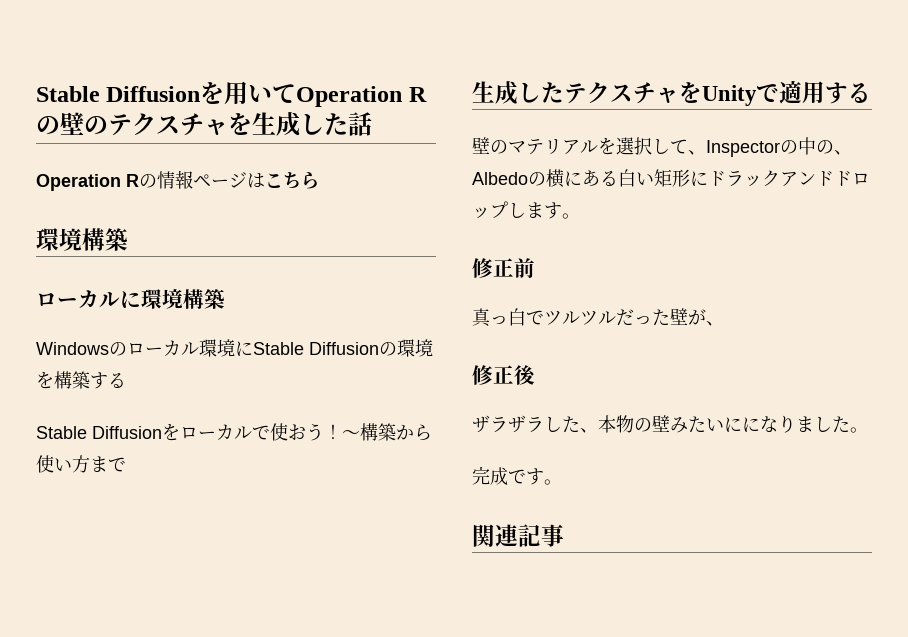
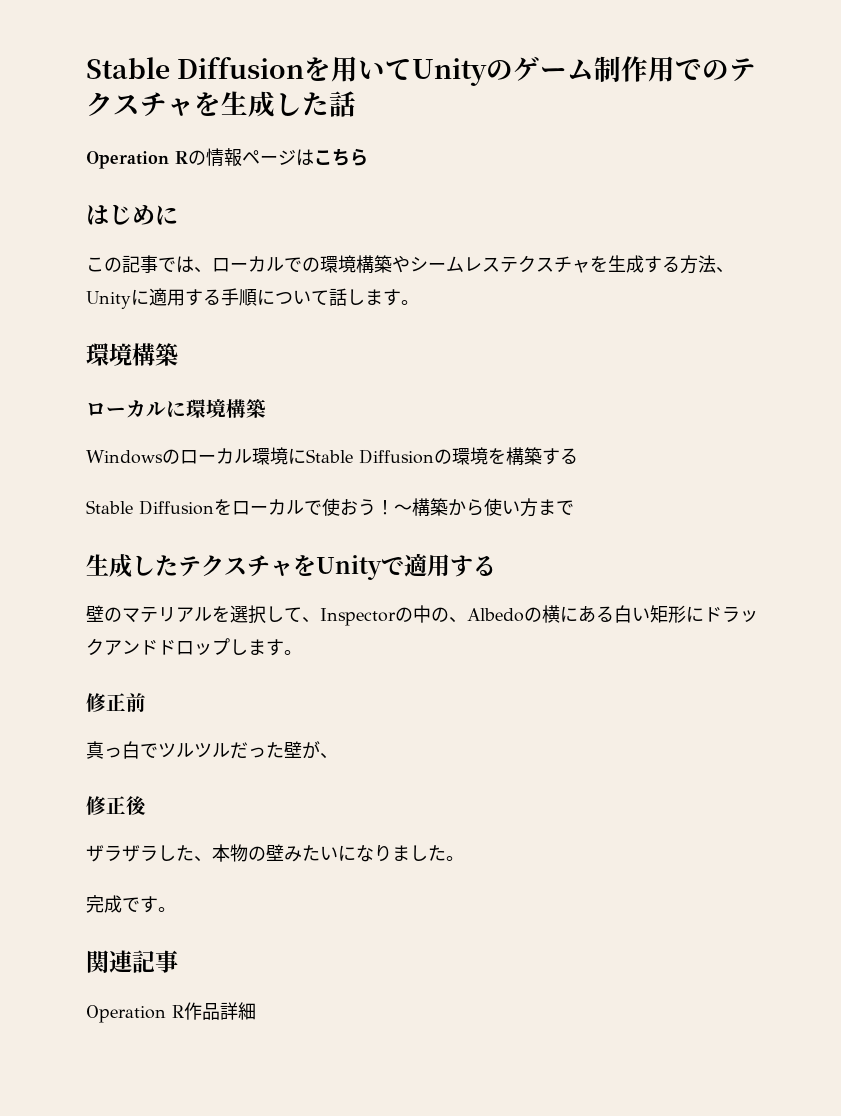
[296,86,427,107] [36,112,84,135] Operation Rの壁 -> [412,56,703,86] Unityのゲーム制作用で
(319, 180) none -> [86,204,178,225] [86,255,734,274] [86,288,419,309] // はじめに // この記事では、ローカルでの環境構築やシームレステクスチャを生成する方法、Unityに適用する手順について話します。
[742,417,760,432] に -> (356, 853) none
(564, 535) none -> [86,1002,256,1023] // Operation R作品詳細

